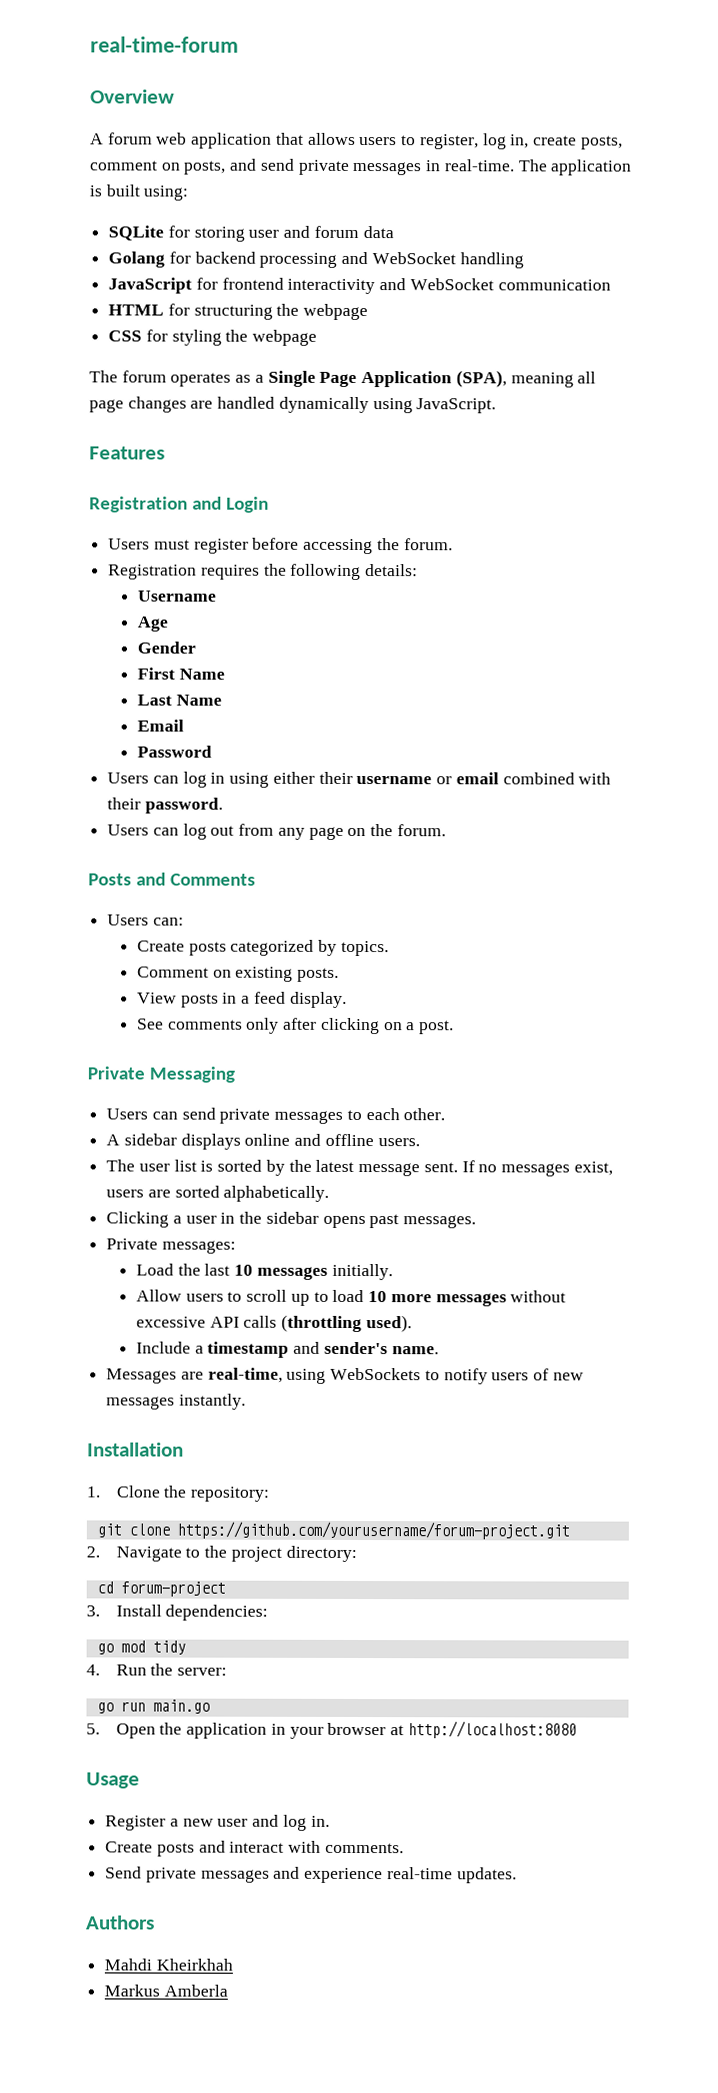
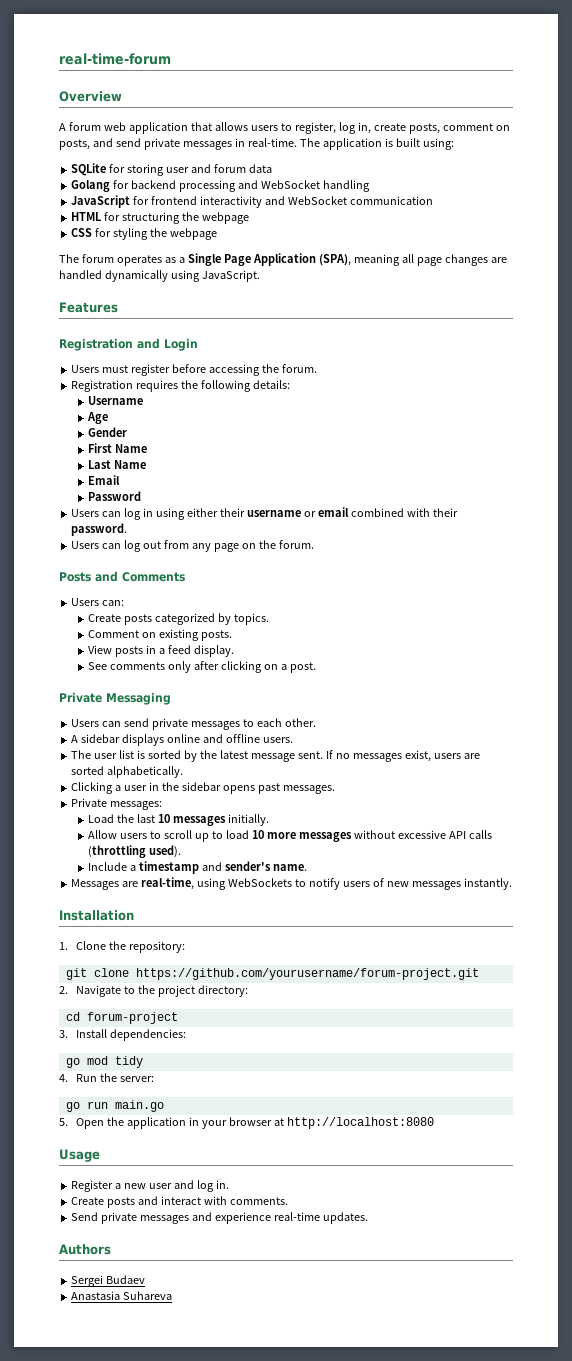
[104,1958,233,1971] [104,1984,228,1997] Mahdi Kheirkhah // Markus Amberla -> [71,1275,146,1287] [71,1291,173,1300] Sergei Budaev // Anastasia Suhareva

